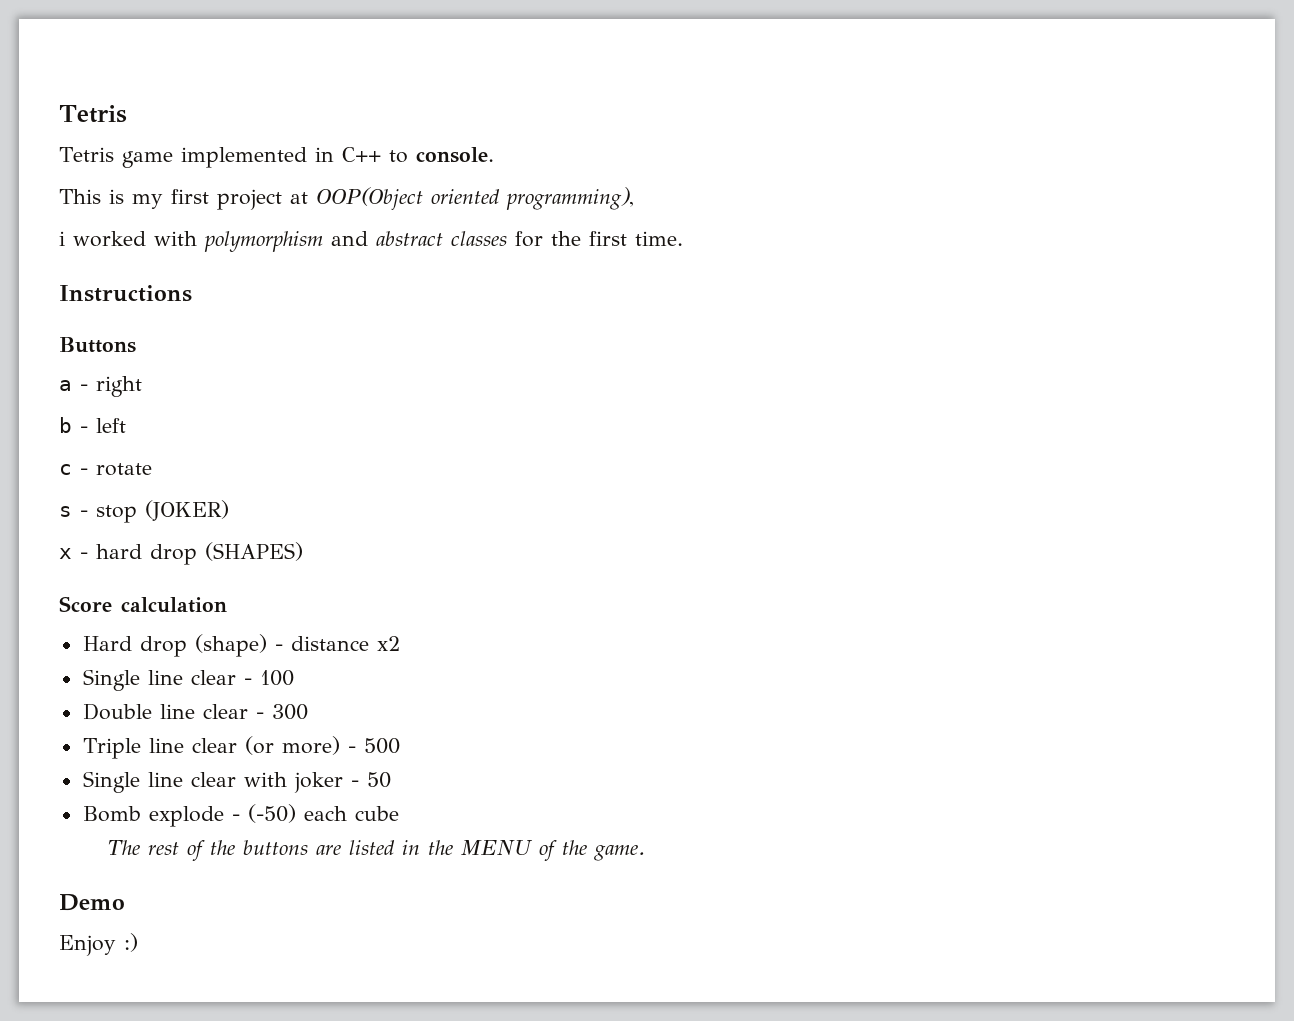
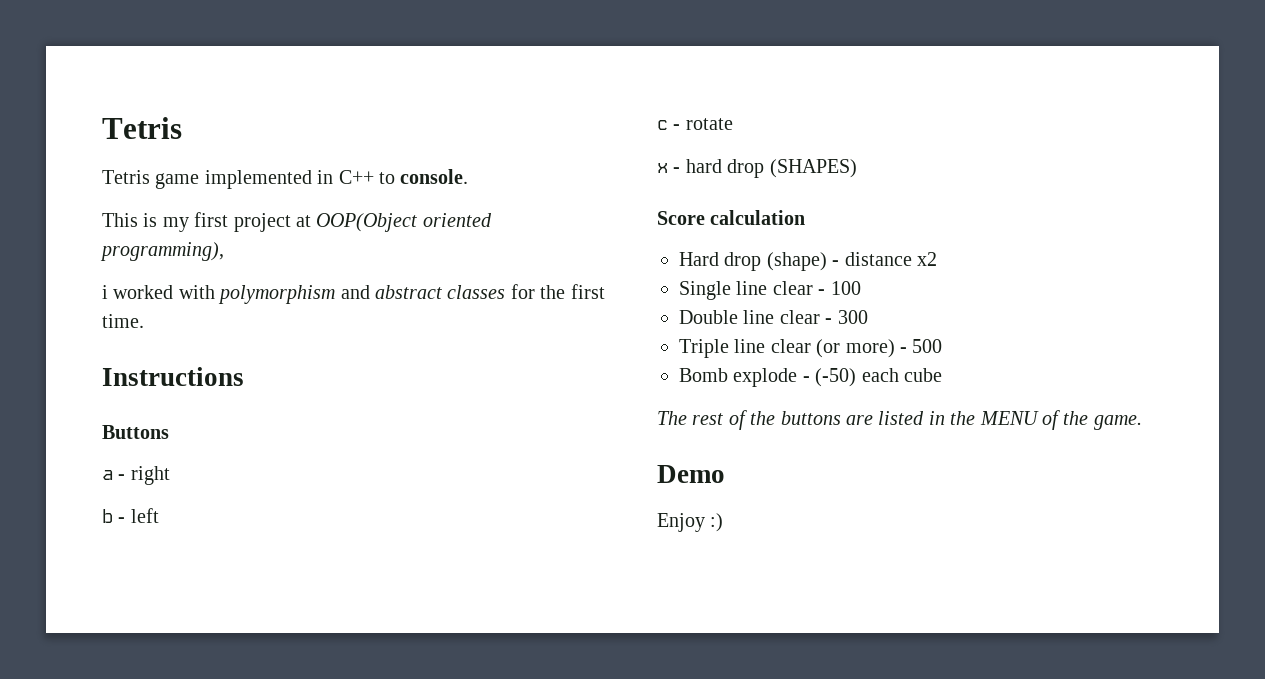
[59,500,229,523] // s - stop (JOKER) -> (733, 124) none
[82,771,391,793] // Single line clear with joker - 50 -> (943, 346) none

